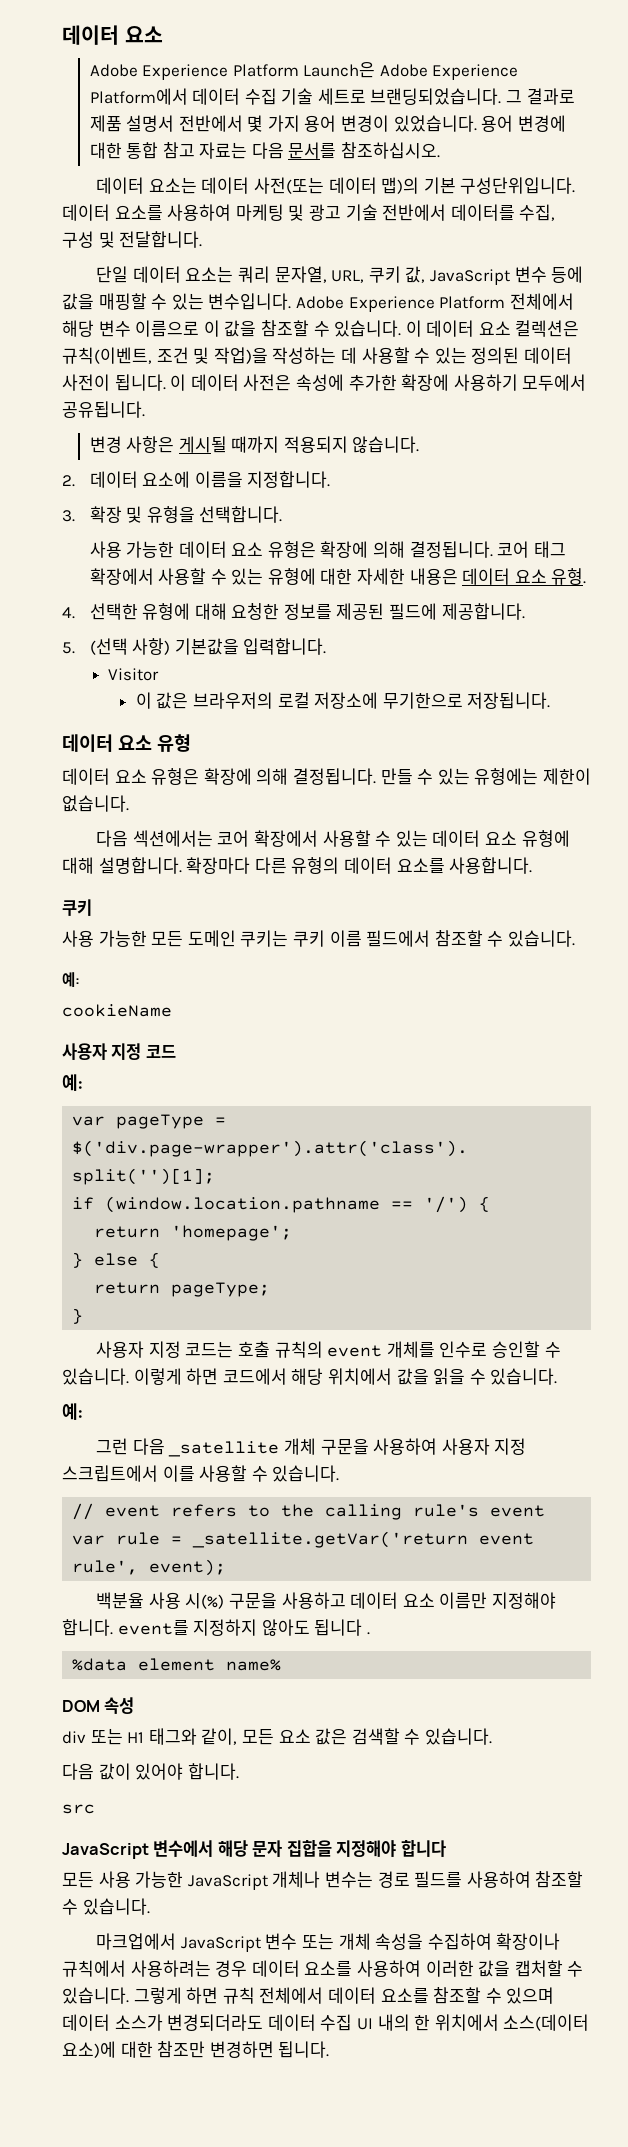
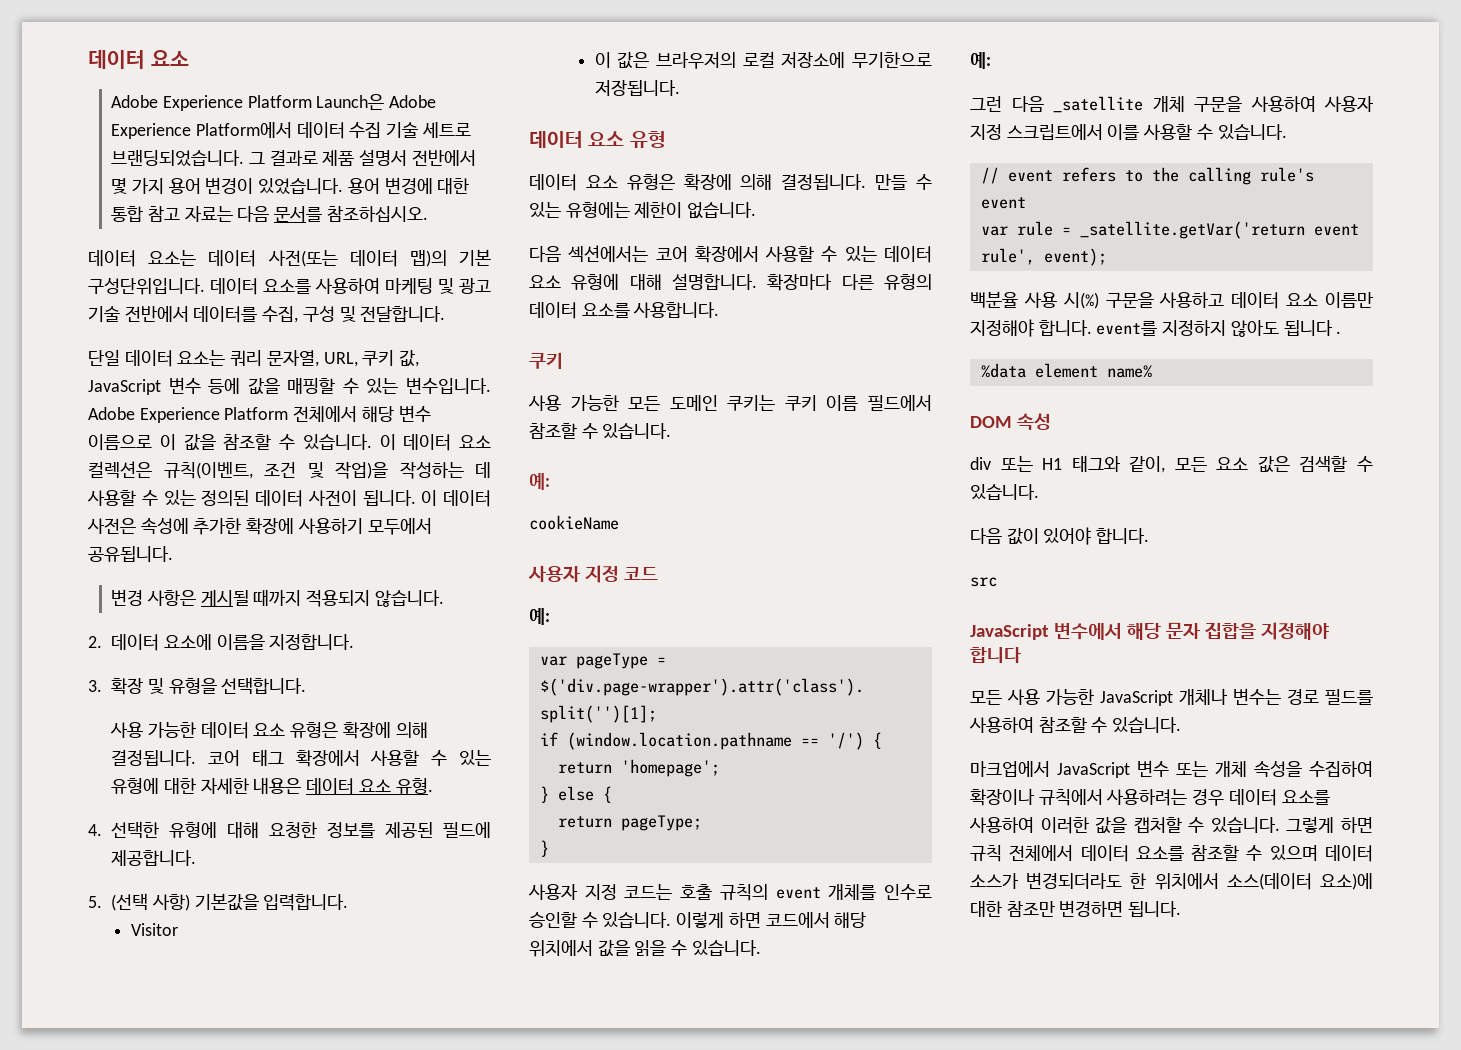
[267,2014,410,2031] 데이터 수집 UI 내의 -> (1123, 880) none

